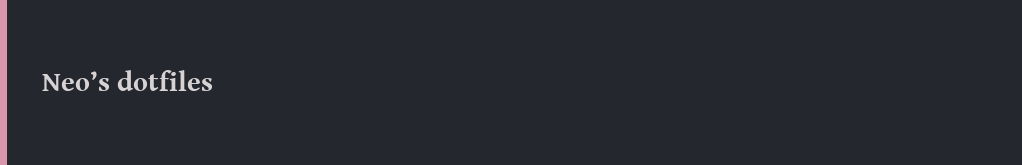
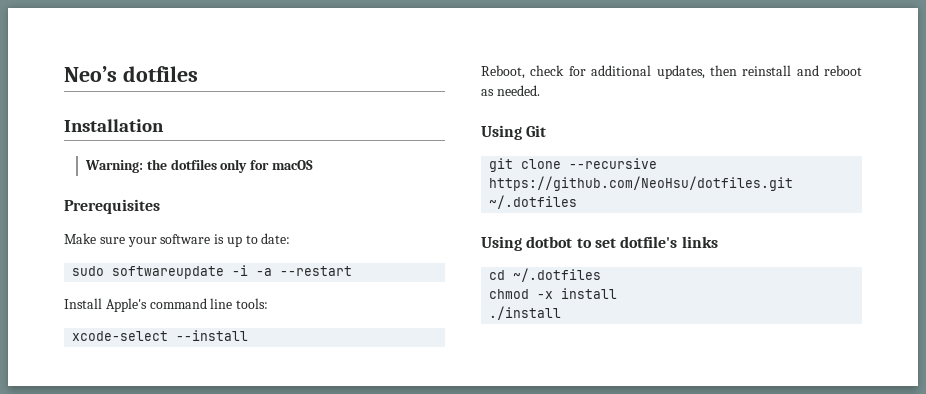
(214, 80) none -> [64,119,164,132] [85,159,313,173] [64,199,160,214] [64,233,291,247] [72,265,353,279] [64,298,269,312] [72,330,249,341] [481,65,862,79] [481,85,540,96] [481,125,547,140] [489,158,658,172] [489,176,794,191] [489,195,578,209] [481,236,718,251] [489,268,602,282] [489,288,618,299] [489,306,562,320] // Installation // Warning: the dotfiles only for macOS // Prerequisites // Make sure your software is up to date: // sudo softwareupdate -i -a --restart // Install Apple's command line tools: // xcode-select --install // Reboot, check for additional updates, then reinstall and reboot as needed. // Using Git // git clone --recursive https://github.com/NeoHsu/dotfiles.git ~/.dotfiles // Using dotbot to set dotfile's links // cd ~/.dotfiles // chmod -x install // ./install

